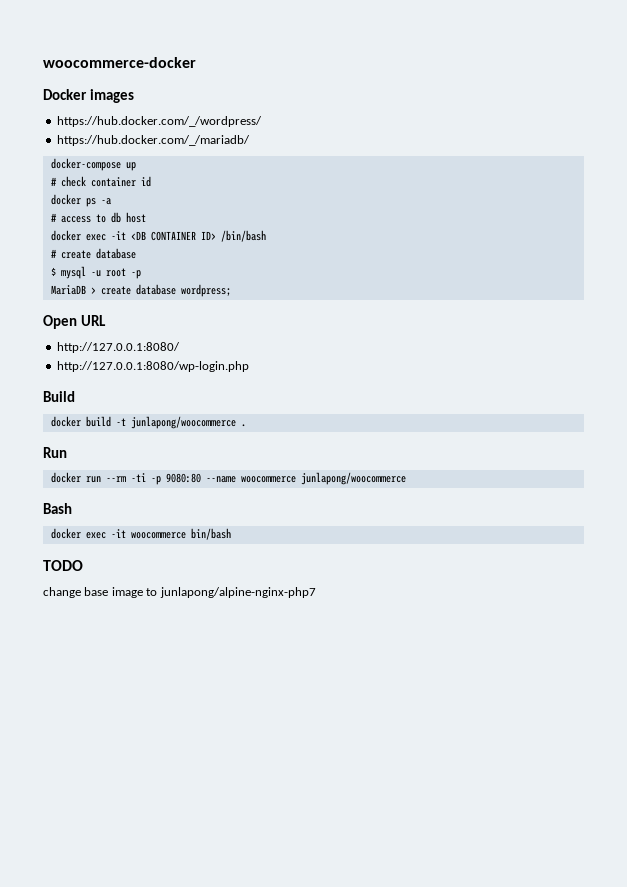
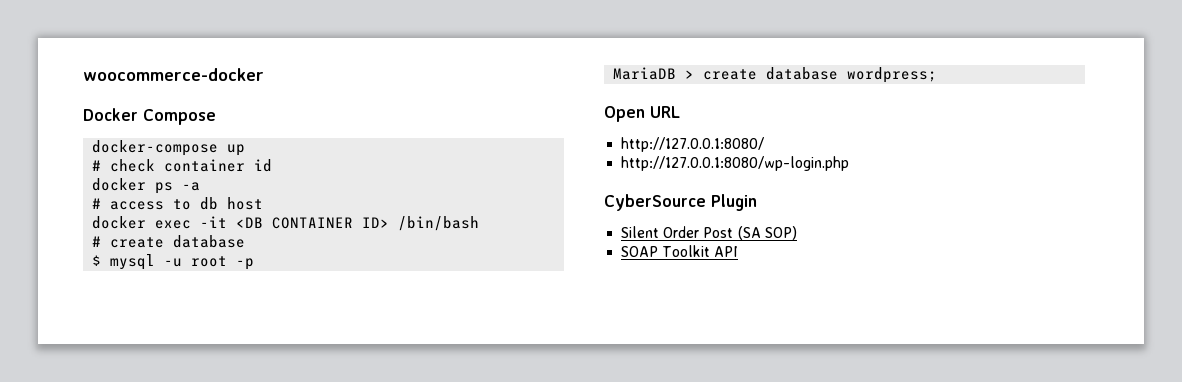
[89,89,134,103] [56,116,262,127] [56,135,250,146] images // https://hub.docker.com/_/wordpress/ // https://hub.docker.com/_/mariadb/ -> [143,109,216,125] Compose
[43,391,75,402] [50,416,246,429] [43,447,67,458] [50,472,406,485] [43,503,72,514] [50,528,231,540] [43,560,83,571] [43,587,316,598] Build // docker build -t junlapong/woocommerce . // Run // docker run --rm -ti -p 9080:80 --name woocommerce junlapong/woocommerce // Bash // docker exec -it woocommerce bin/bash // TODO // change base image to junlapong/alpine-nginx-php7 -> [604,194,757,211] [621,226,797,240] [621,245,739,257] CyberSource Plugin // Silent Order Post (SA SOP) // SOAP Toolkit API

